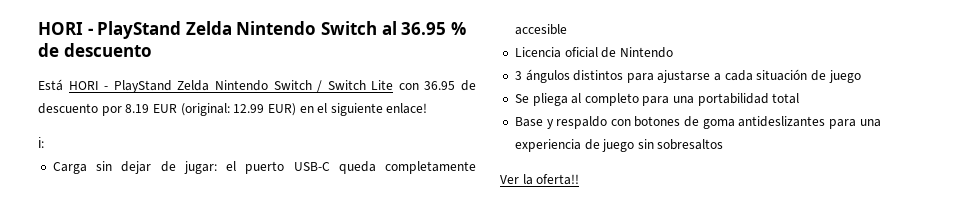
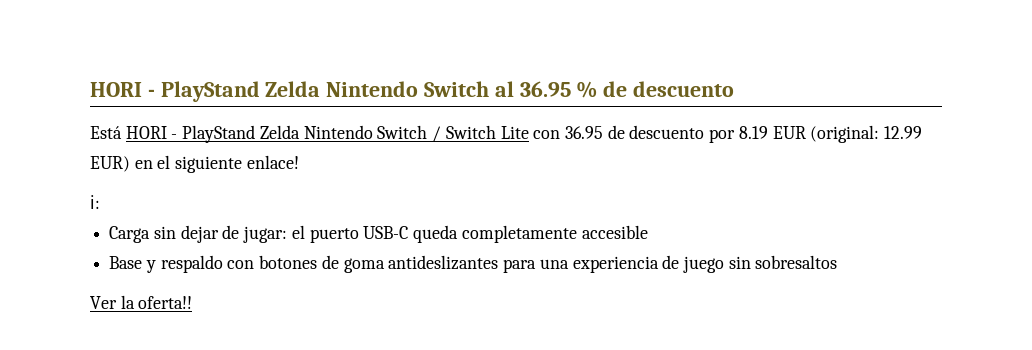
[514,47,673,58] [514,69,861,83] [514,93,800,106] // Licencia oficial de Nintendo // 3 ángulos distintos para ajustarse a cada situación de juego // Se pliega al completo para una portabilidad total -> (648, 232) none

